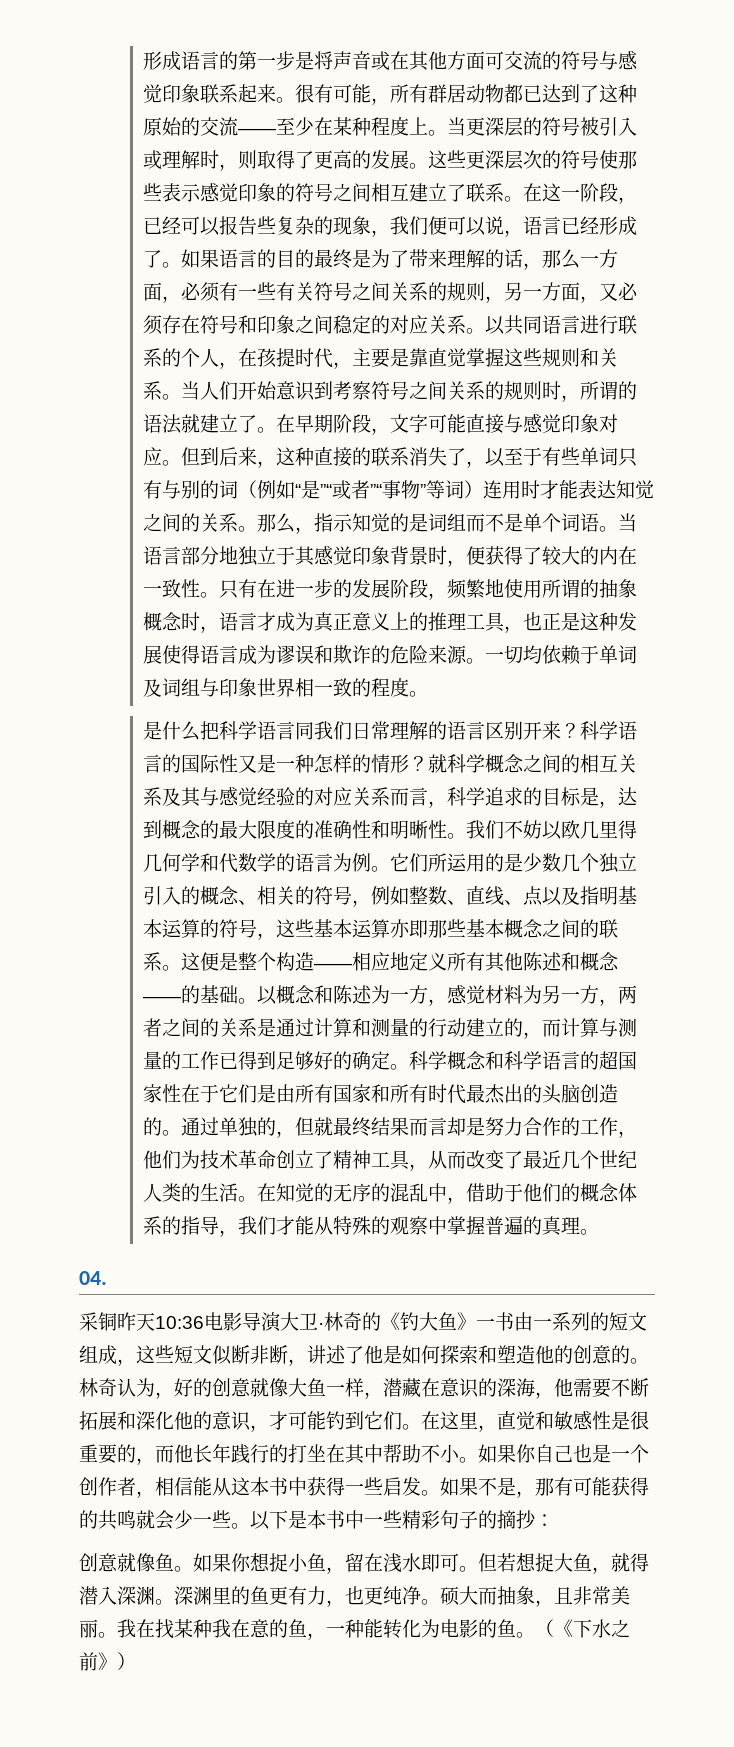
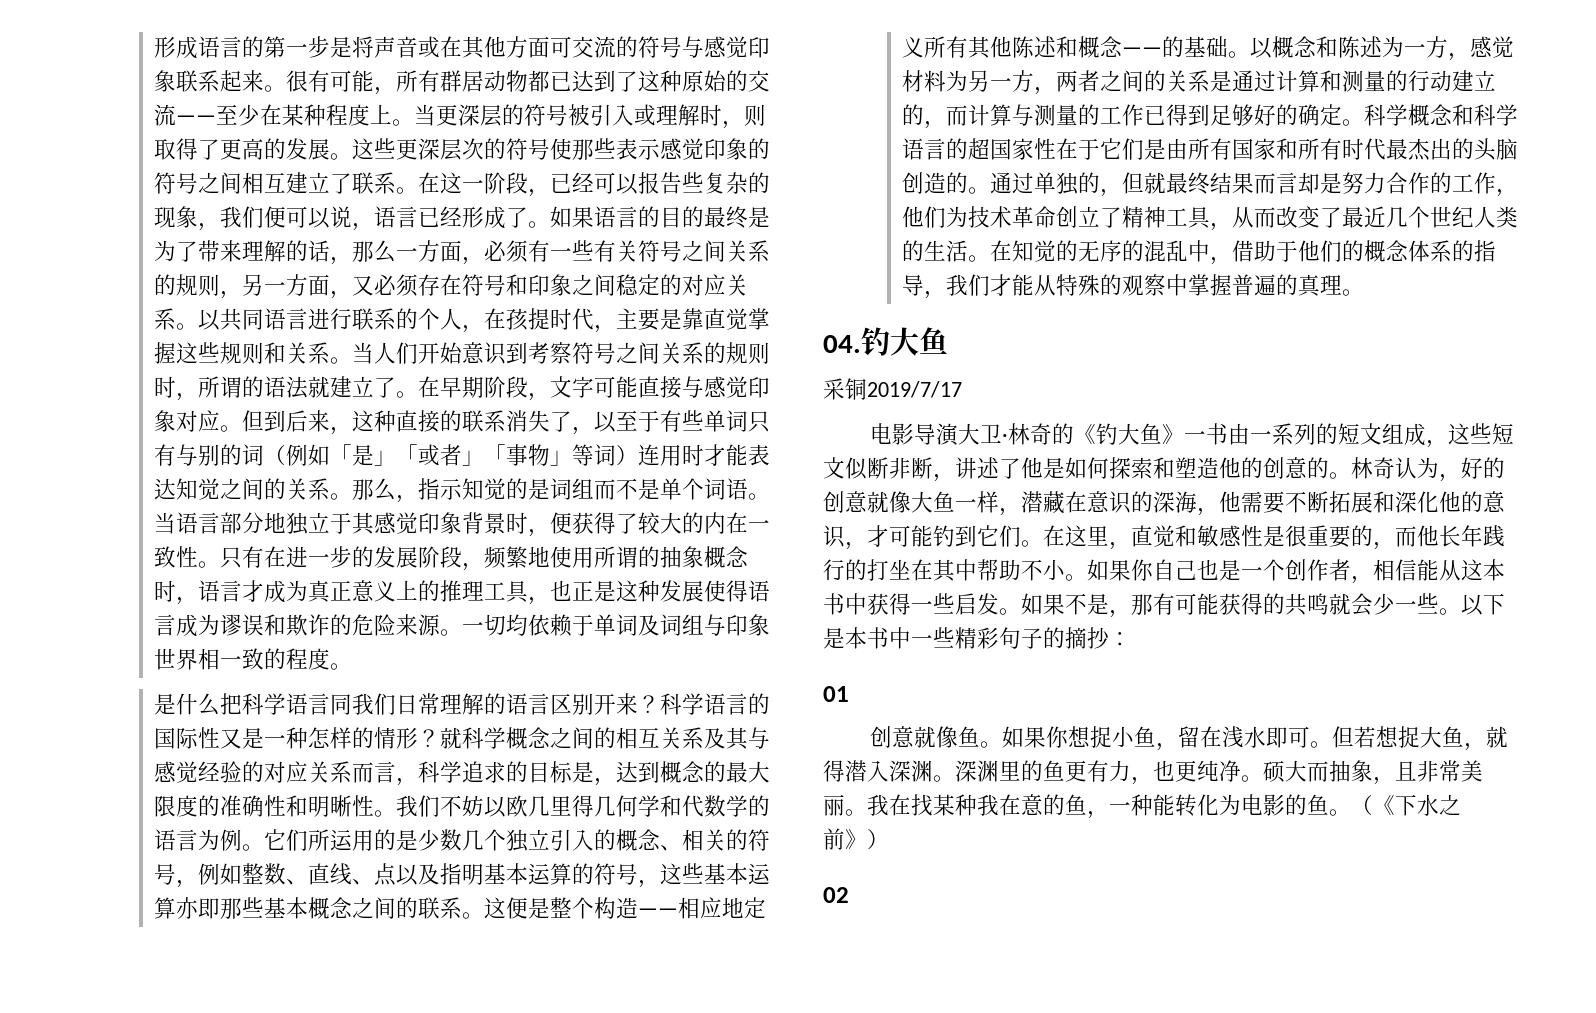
[295,480,427,500] “是”“或者”“事物” -> [330,444,573,466] 「是」「或者」「事物」
(107, 1278) none -> [861,327,948,356] 钓大鱼
[117,1312,204,1331] 昨天10:36 -> [867,381,962,398] 2019/7/17 //
(554, 1520) none -> [823,686,849,702] // 01
(136, 1661) none -> [823,887,849,903] // 02

